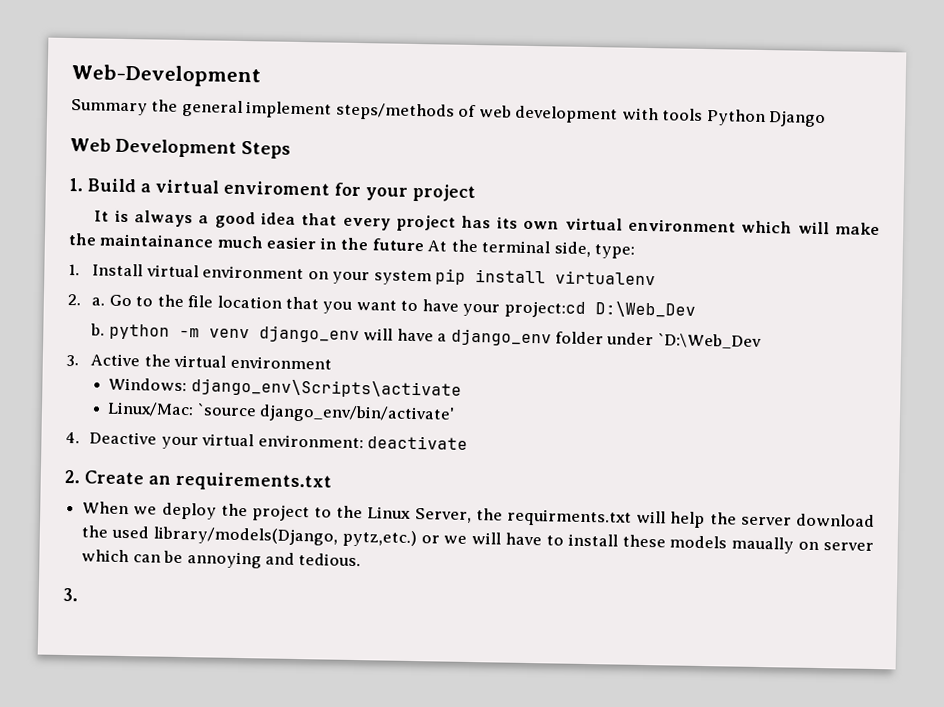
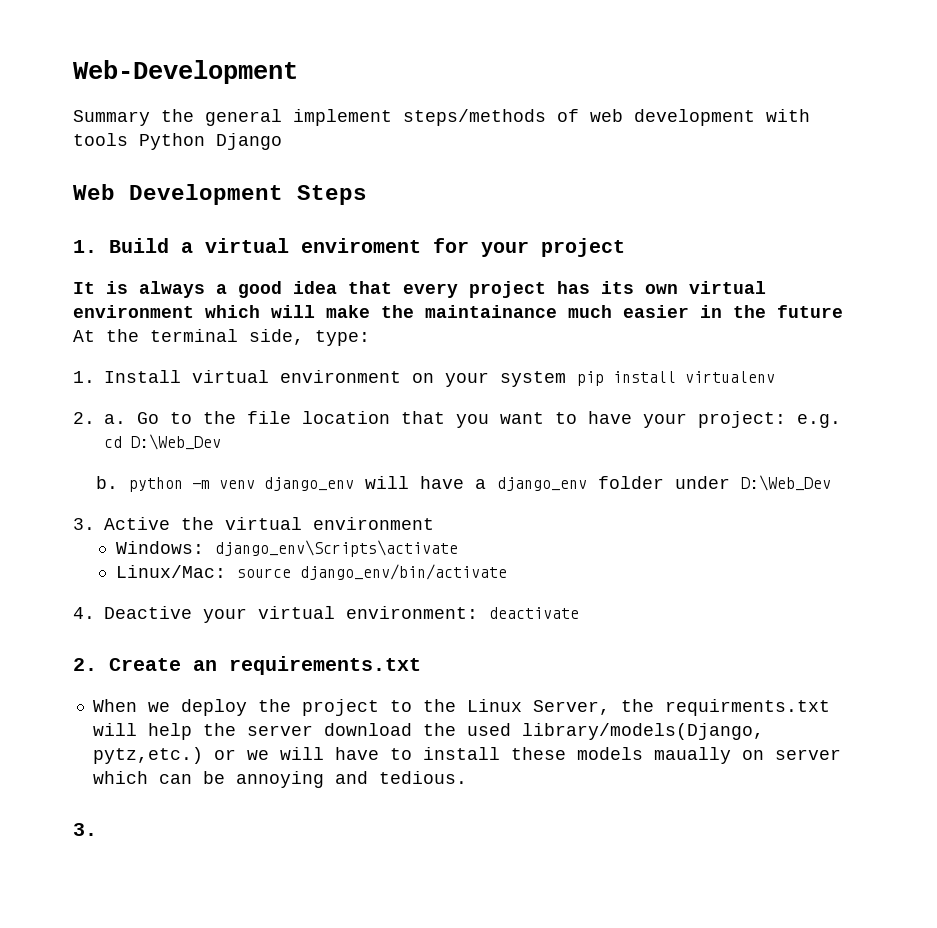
[503,300,586,318] project:cd -> [698,411,841,428] [104,436,122,448] project: e.g. cd
[657,333,762,349] `D:\Web_Dev -> [740,475,831,491] D:\Web_Dev
[196,403,456,424] `source django_env/bin/activate' -> [236,564,507,580] source django_env/bin/activate

